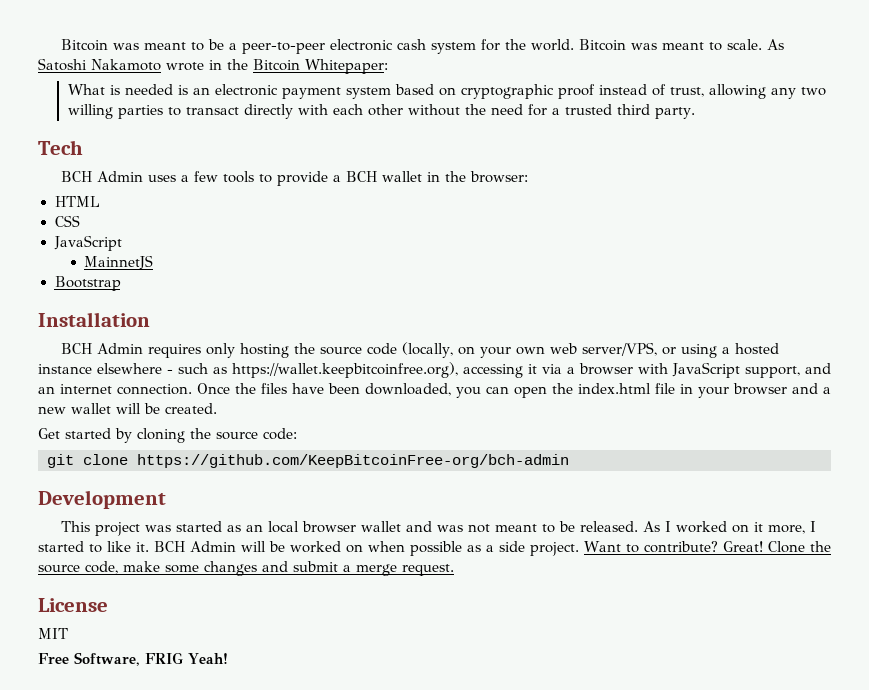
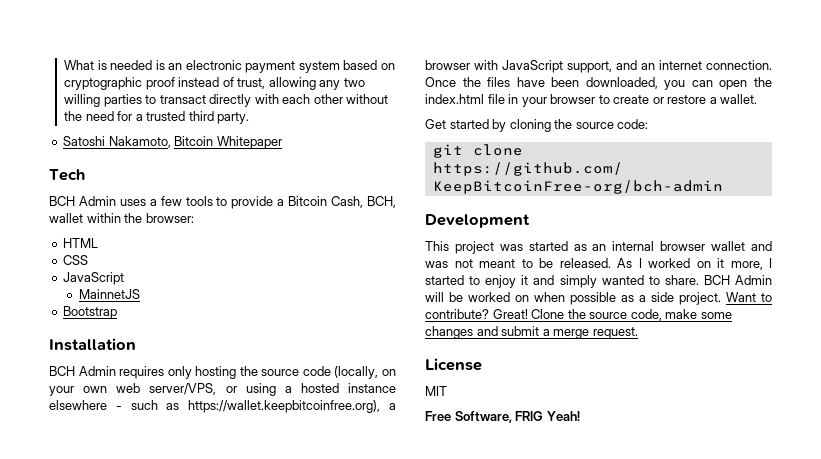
[61,39,785,54] [38,58,388,74] Bitcoin was meant to be a peer-to-peer electronic cash system for the world. Bitcoin was meant to scale. As Satoshi Nakamoto wrote in the Bitcoin Whitepaper: // -> (64, 65) none
(695, 113) none -> [63,136,282,149] // Satoshi Nakamoto, Bitcoin Whitepaper
[346,171,441,182] BCH wallet in -> [288,196,396,208] [49,213,121,223] Bitcoin Cash, BCH, wallet within
[463,364,562,378] accessing it via -> (381, 406) none
[792,383,831,394] [38,403,217,414] and a new wallet will be created. -> [598,94,758,104] to create or restore a wallet.
[268,521,300,533] local -> [612,241,655,251] internal
[107,541,149,552] like it. -> [485,275,699,288] enjoy it and simply wanted to share.

